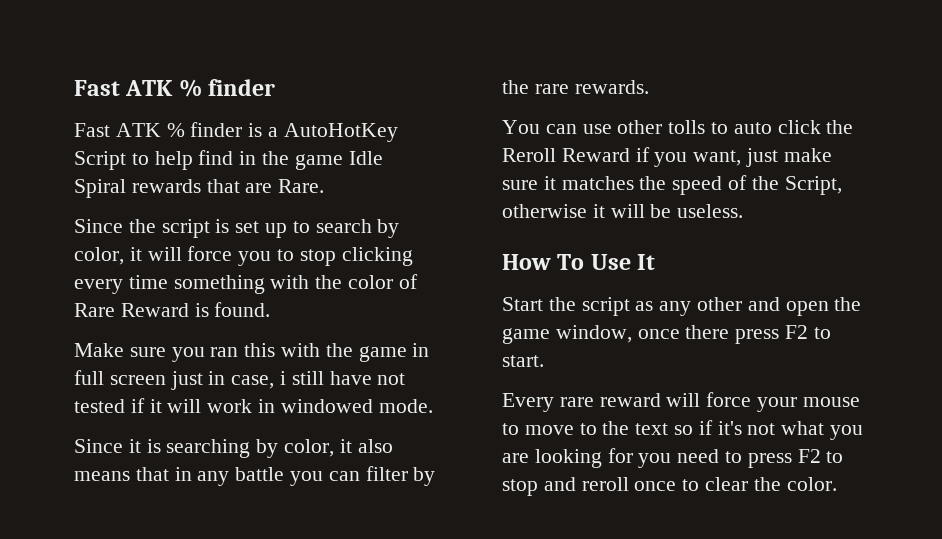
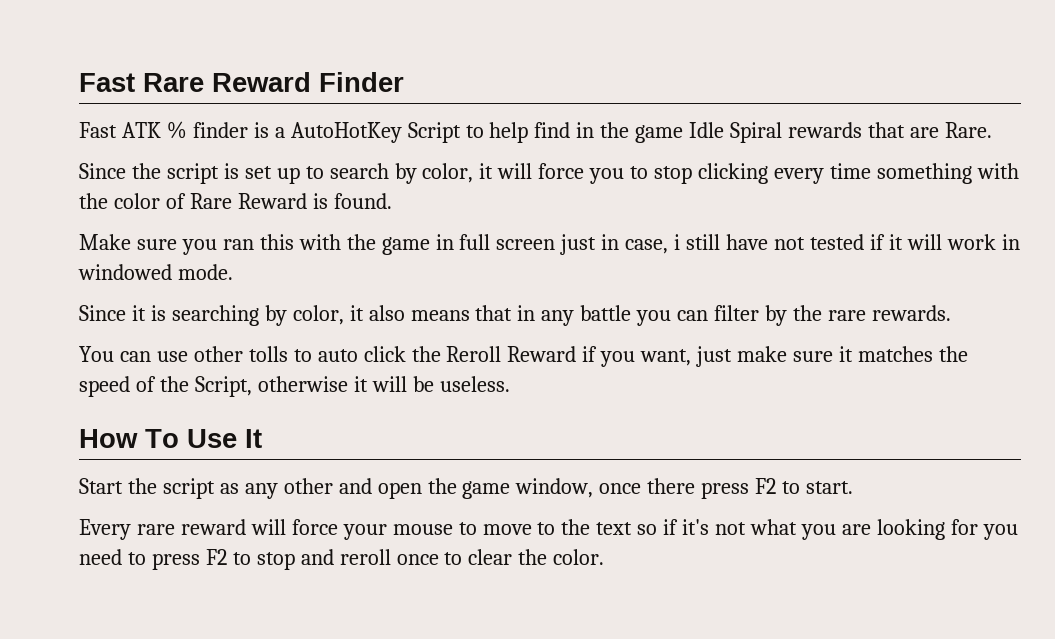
[74,79,276,97] Fast ATK % finder -> [79,72,404,92] Fast Rare Reward Finder

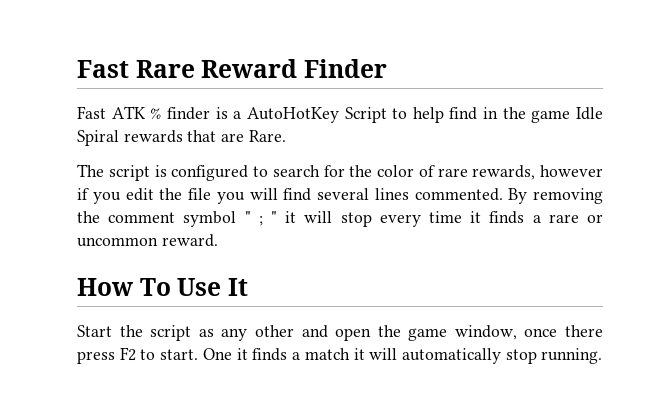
[79,163,1019,184] [79,193,392,209] [79,234,1020,255] [78,264,233,280] [79,305,951,326] [79,346,968,367] [79,376,510,397] Since the script is set up to search by color, it will force you to stop clicking every time something with the color of Rare Reward is found. // Make sure you ran this with the game in full screen just in case, i still have not tested if it will work in windowed mode. // Since it is searching by color, it also means that in any battle you can filter by the rare rewards. // You can use other tolls to auto click the Reroll Reward if you want, just make sure it matches the speed of the Script, otherwise it will be useless. -> [77,164,603,181] [77,188,603,204] [77,211,603,227] [77,234,218,247] The script is configured to search for the color of rare rewards, however if you edit the file you will find several lines commented. By removing the comment symbol " ; " it will stop every time it finds a rare or uncommon reward.
[79,519,1018,540] [79,549,605,570] // Every rare reward will force your mouse to move to the text so if it's not what you are looking for you need to press F2 to stop and reroll once to clear the color. -> [202,348,603,364] One it finds a match it will automatically stop running.

